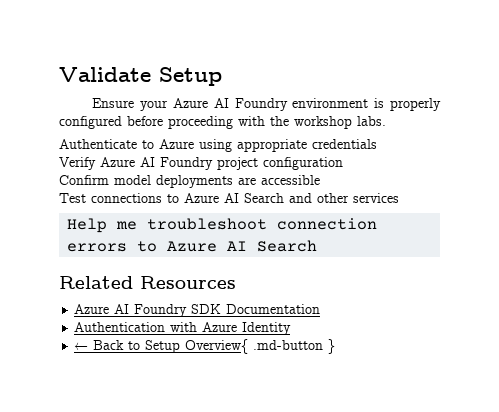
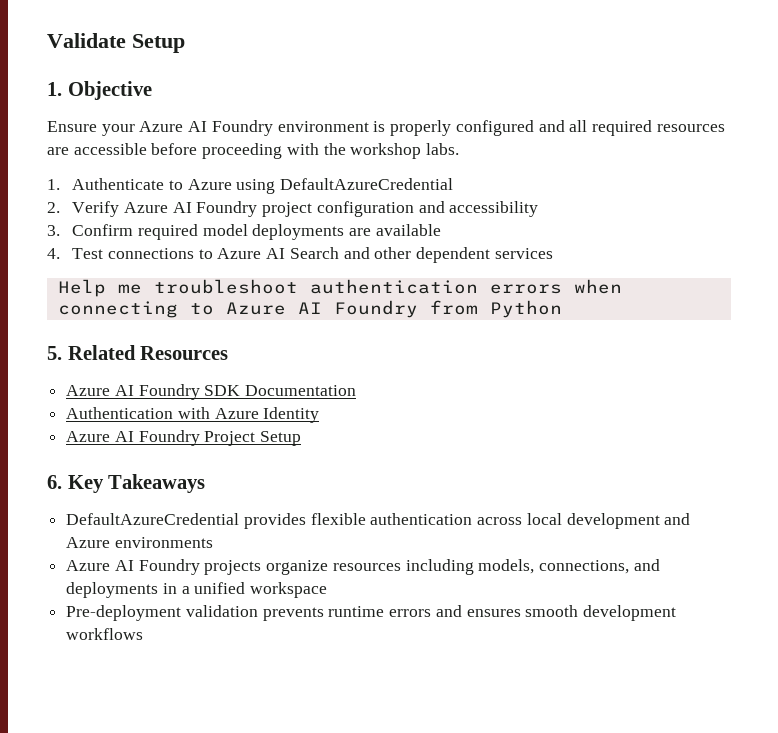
(222, 76) none -> [47,81,152,100] // 1. Objective
(122, 122) none -> [538,120,725,136] [47,143,147,155] and all required resources are accessible
(386, 121) none -> [47,179,60,190] 1.
[237,139,377,152] appropriate credentials // -> [280,178,454,190] [47,202,60,213] DefaultAzureCredential // 2.
[59,175,109,185] // Confirm -> [418,201,539,217] [47,224,199,240] and accessibility // 3. Confirm required
[261,175,320,185] accessible // -> [375,224,441,236] [47,248,60,259] available // 4.
(349, 198) none -> [416,247,491,263] dependent
[277,218,378,230] [67,240,318,252] connection errors to Azure AI Search // -> [309,279,622,294] [57,300,562,318] [47,346,62,360] authentication errors when connecting to Azure AI Foundry from Python // 5.
[74,339,336,354] ← Back to Setup Overview{ .md-button } -> [66,430,302,446] [47,474,206,493] [66,513,691,529] [66,537,213,548] [66,559,660,575] [66,582,328,598] [66,605,677,621] [66,628,144,640] Azure AI Foundry Project Setup // 6. Key Takeaways // DefaultAzureCredential provides flexible authentication across local development and Azure environments // Azure AI Foundry projects organize resources including models, connections, and deployments in a unified workspace // Pre-deployment validation prevents runtime errors and ensures smooth development workflows

